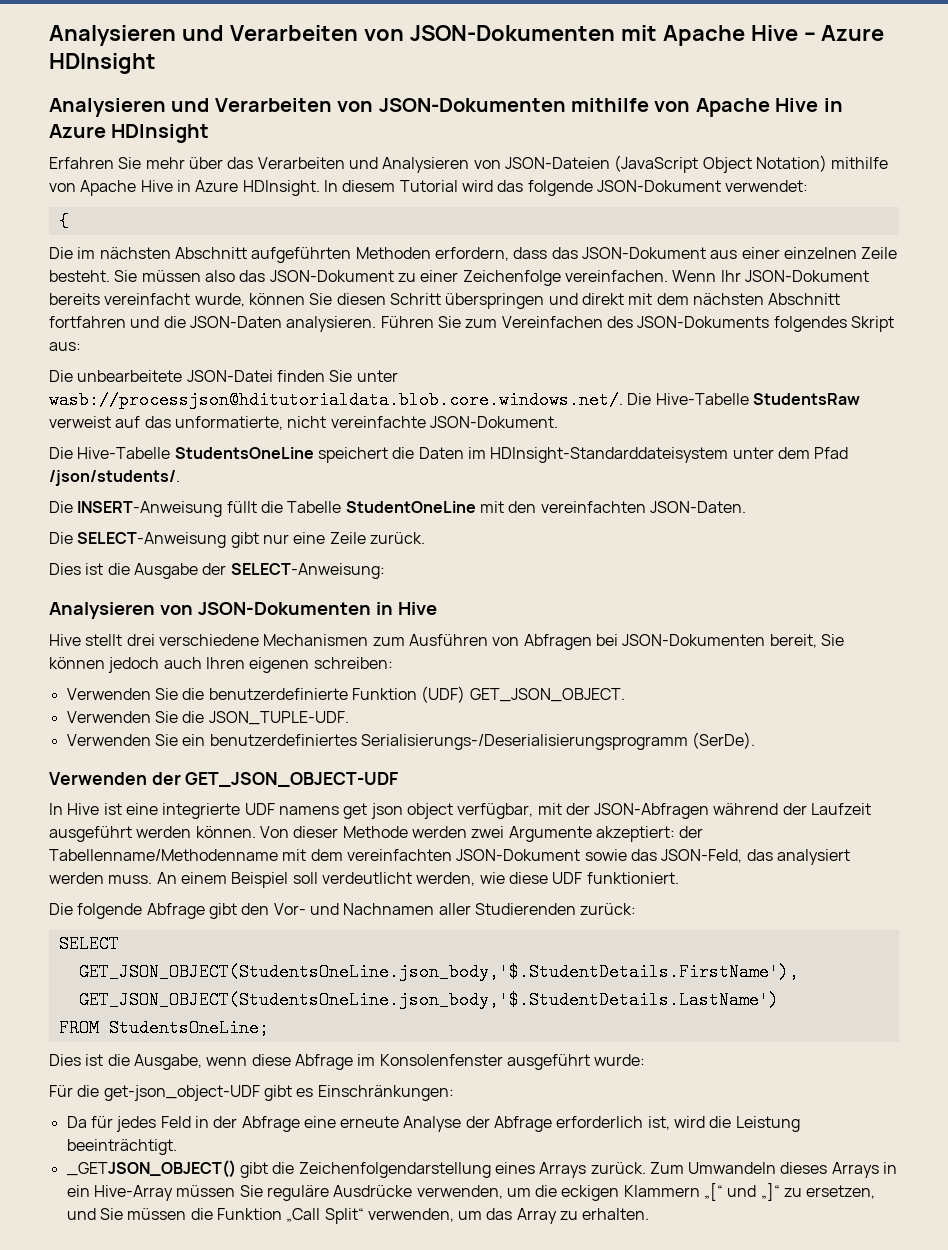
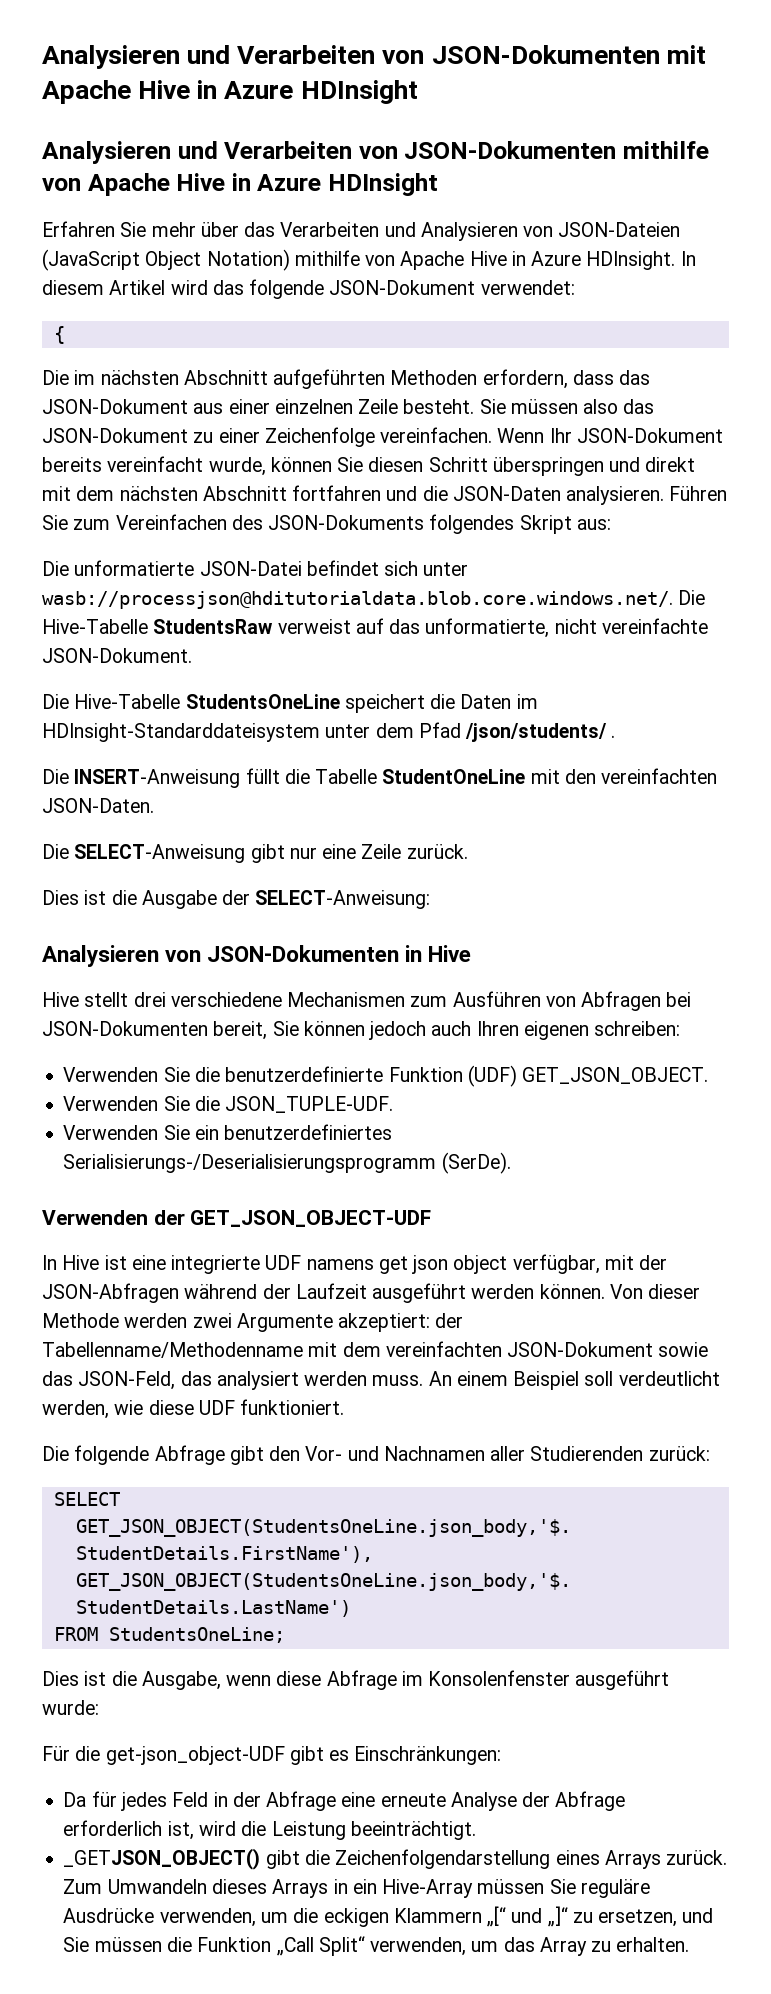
[803,32,816,41] – -> [197,80,218,99] in
[399,180,458,192] Tutorial -> [109,280,166,295] Artikel
[77,370,353,382] unbearbeitete JSON-Datei finden Sie -> [74,560,419,576] unformatierte JSON-Datei befindet sich
[49,470,180,486] /json/students/. -> [465,723,616,742] /json/students/ .

